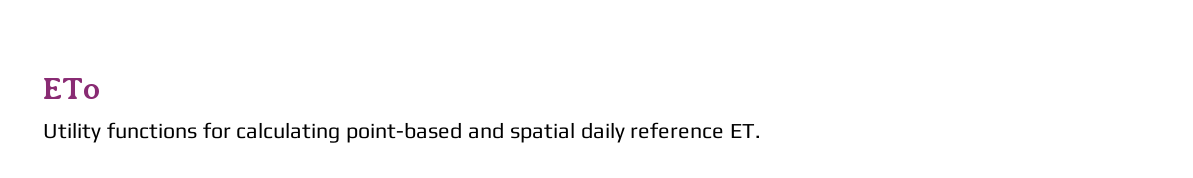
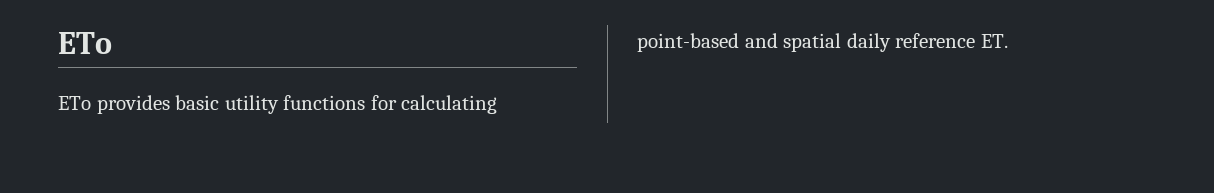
[43,122,101,143] Utility -> [58,95,279,114] ETo provides basic utility

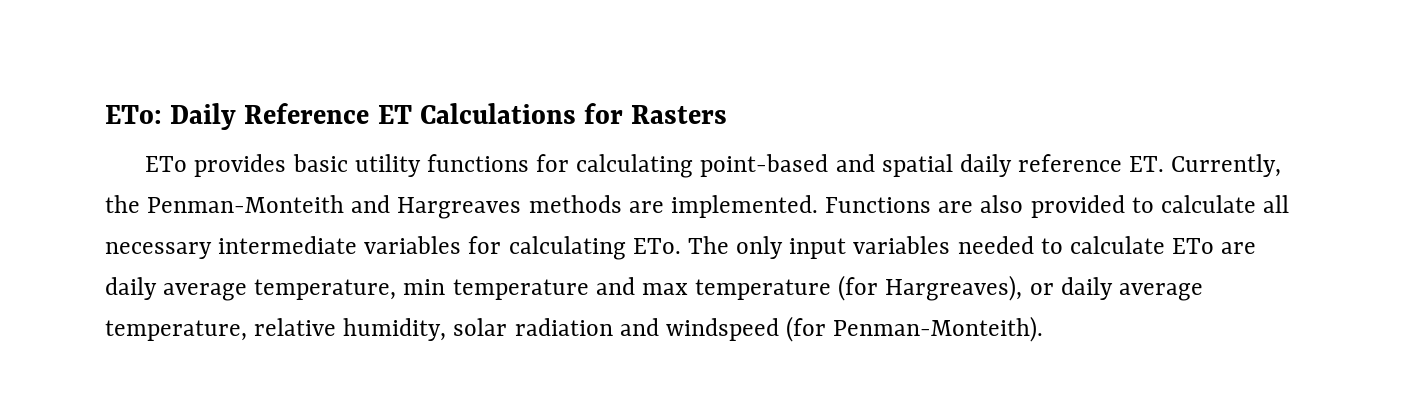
[58,32,112,54] ETo -> [105,103,728,130] ETo: Daily Reference ET Calculations for Rasters
(1008, 41) none -> [1171,154,1282,177] [105,195,1290,219] [105,236,1257,260] [105,275,1203,301] [105,316,1044,342] Currently, the Penman-Monteith and Hargreaves methods are implemented. Functions are also provided to calculate all necessary intermediate variables for calculating ETo. The only input variables needed to calculate ETo are daily average temperature, min temperature and max temperature (for Hargreaves), or daily average temperature, relative humidity, solar radiation and windspeed (for Penman-Monteith).

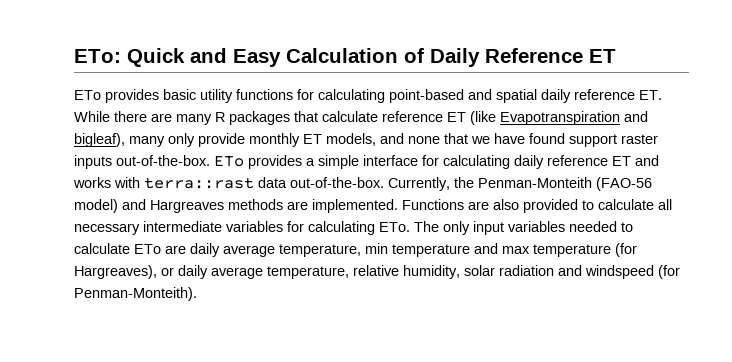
(162, 114) none -> [127,48,424,67] Quick and Easy Calculation of
[419,103,728,124] Calculations for Rasters -> (616, 56) none
(1165, 164) none -> [74,111,648,125] [74,133,658,147] [74,155,659,169] [73,177,384,189] While there are many R packages that calculate reference ET (like Evapotranspiration and bigleaf), many only provide monthly ET models, and none that we have found support raster inputs out-of-the-box. ETo provides a simple interface for calculating daily reference ET and works with terra::rast data out-of-the-box.
(345, 204) none -> [596,177,652,191] [74,199,118,213] (FAO-56 model)

